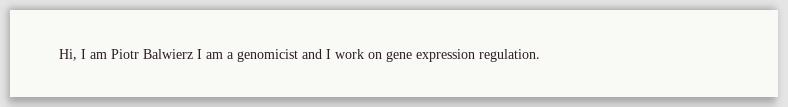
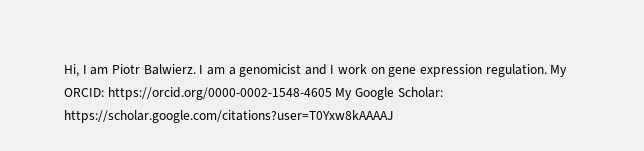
[143,49,193,59] Balwierz -> [143,64,196,75] Balwierz.
(540, 55) none -> [550,65,568,77] [64,87,443,100] [64,110,393,123] My ORCID: https://orcid.org/0000-0002-1548-4605 My Google Scholar: https://scholar.google.com/citations?user=T0Yxw8kAAAAJ

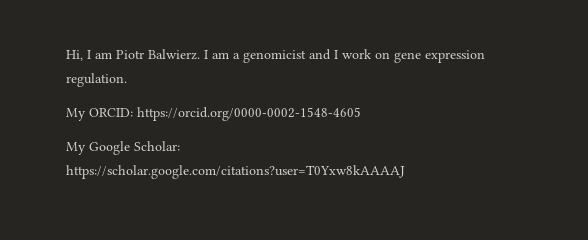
(547, 70) none -> (127, 80) //
(332, 93) none -> (361, 114) //

